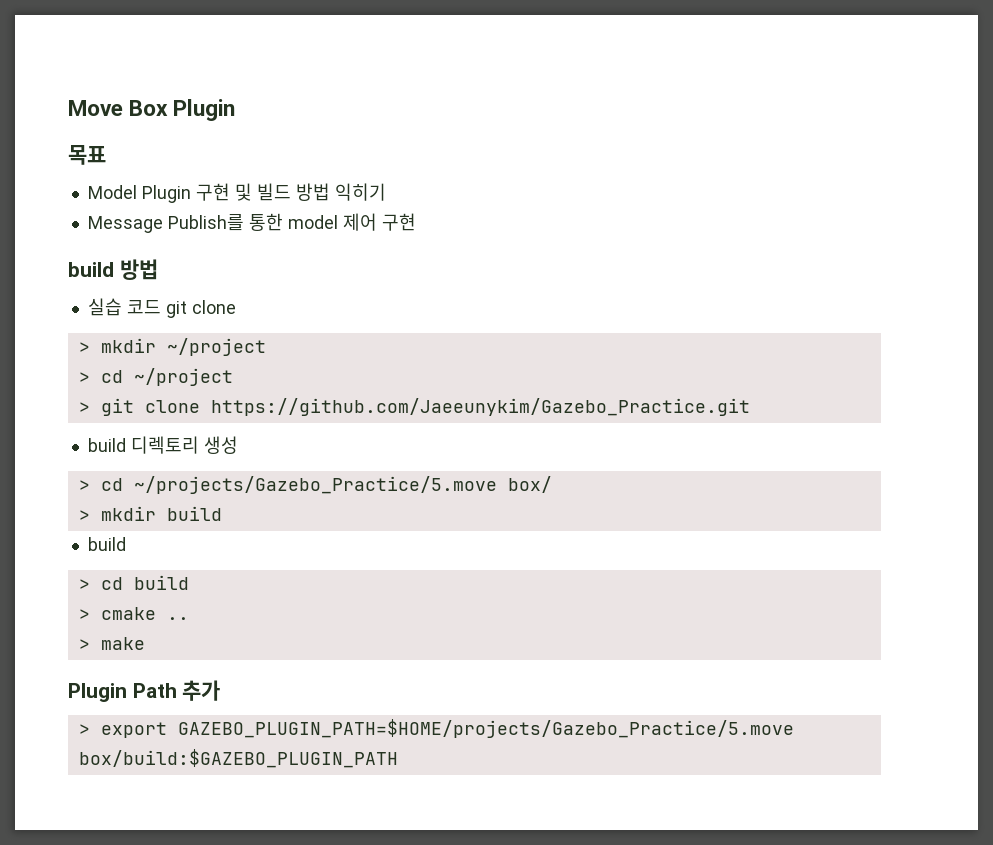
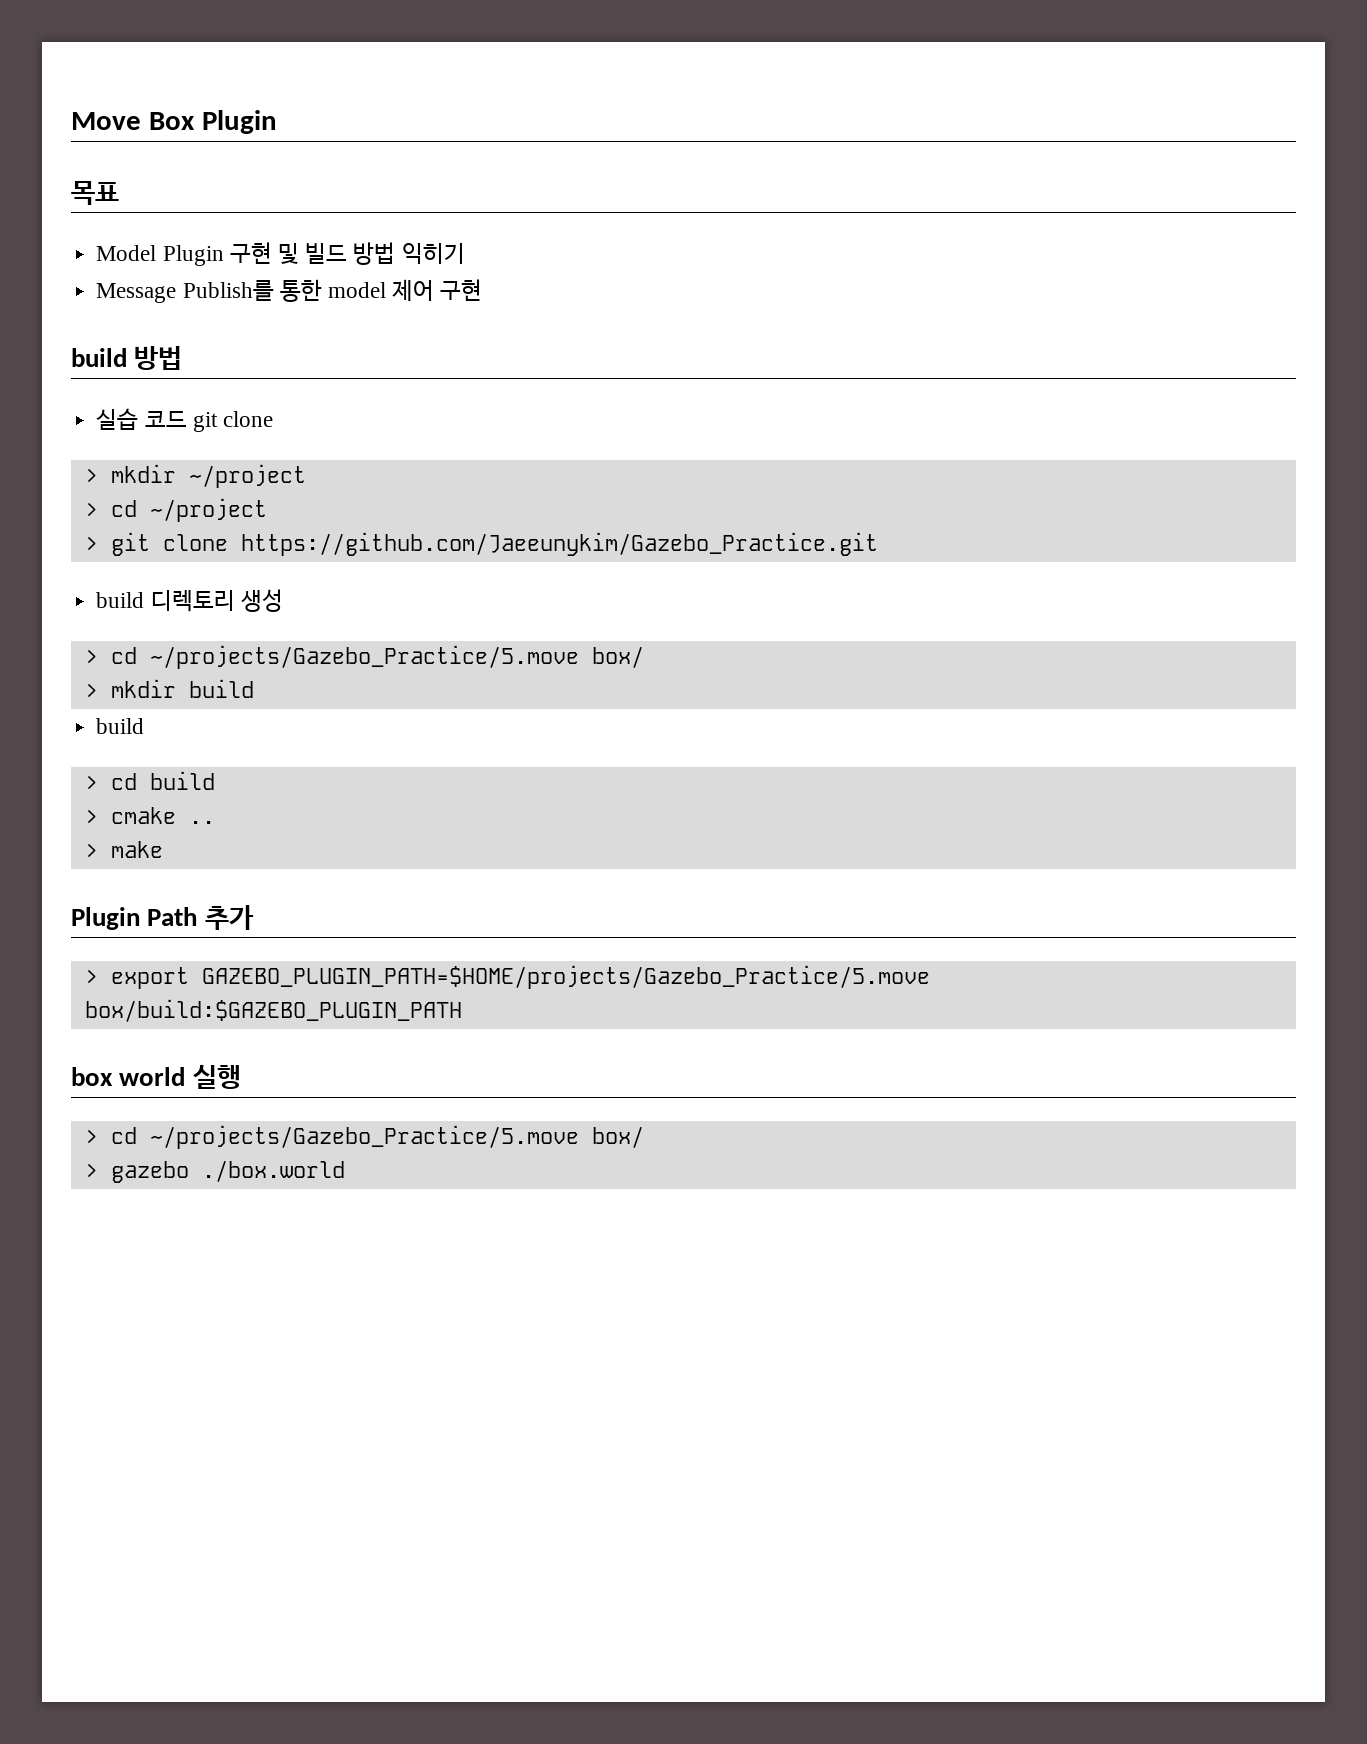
(398, 758) none -> [71,1064,241,1089] [84,1125,644,1149] [84,1160,345,1183] // box world 실행 // > cd ~/projects/Gazebo_Practice/5.move box/ // > gazebo ./box.world

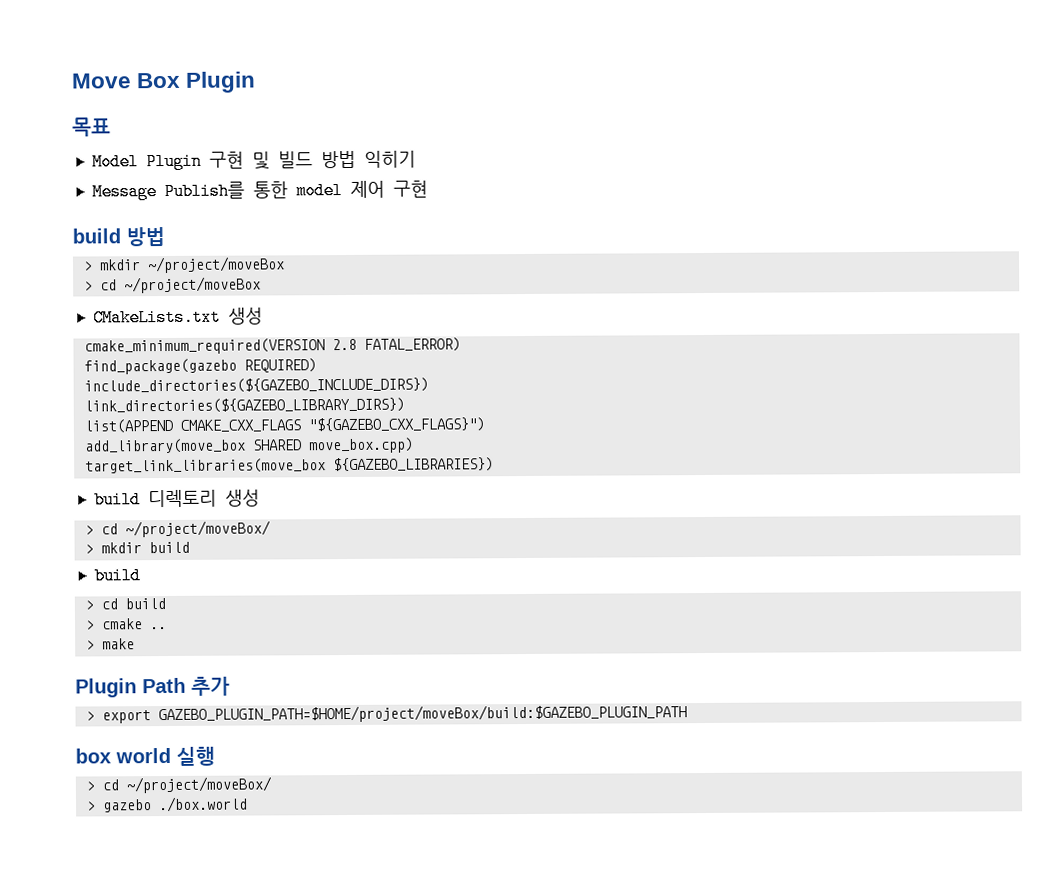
[96,408,273,432] [84,464,306,488] [84,498,267,522] [84,532,878,556] // 실습 코드 git clone // > mkdir ~/project // > cd ~/project // > git clone https://github.com/Jaeeunykim/Gazebo_Practice.git -> [82,256,285,274] [83,276,261,294] [92,307,263,327] [83,337,461,355] [83,358,317,375] [83,377,429,394] [83,397,405,414] [83,417,485,434] [83,437,414,454] [84,457,494,474] // > mkdir ~/project/moveBox // > cd ~/project/moveBox // CMakeLists.txt 생성 // cmake_minimum_required(VERSION 2.8 FATAL_ERROR) // find_package(gazebo REQUIRED) // include_directories(${GAZEBO_INCLUDE_DIRS}) // link_directories(${GAZEBO_LIBRARY_DIRS}) // list(APPEND CMAKE_CXX_FLAGS "${GAZEBO_CXX_FLAGS}") // add_library(move_box SHARED move_box.cpp) // target_link_libraries(move_box ${GAZEBO_LIBRARIES})
[149,645,644,669] ~/projects/Gazebo_Practice/5.move box/ -> [124,520,271,538] ~/project/moveBox/
[201,965,930,989] [84,999,462,1022] GAZEBO_PLUGIN_PATH=$HOME/projects/Gazebo_Practice/5.move box/build:$GAZEBO_PLUGIN_PATH -> [157,704,687,724] GAZEBO_PLUGIN_PATH=$HOME/project/moveBox/build:$GAZEBO_PLUGIN_PATH
[149,1125,644,1149] ~/projects/Gazebo_Practice/5.move box/ -> [125,776,272,794] ~/project/moveBox/

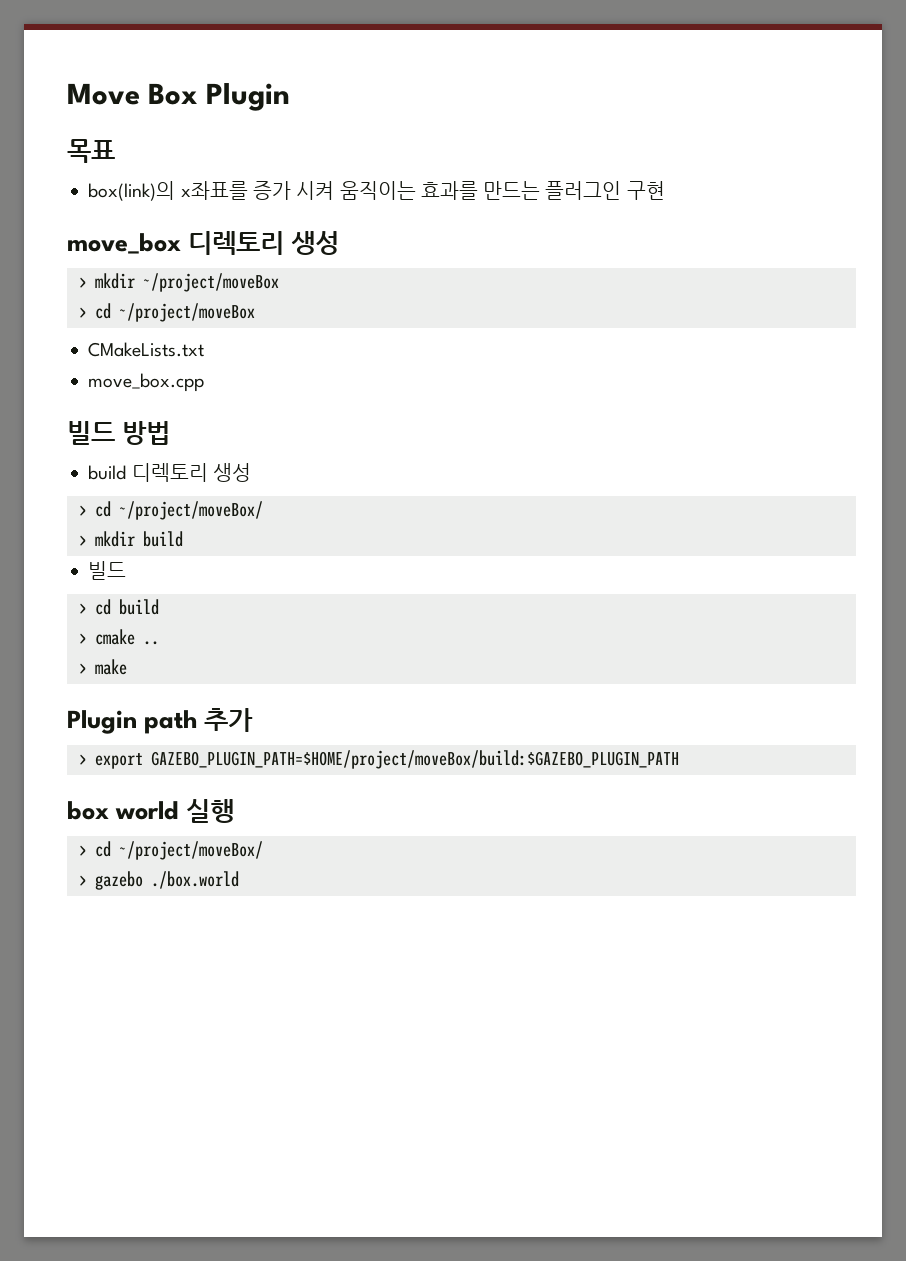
[91,150,416,171] [91,180,428,201] [72,227,165,247] Model Plugin 구현 및 빌드 방법 익히기 // Message Publish를 통한 model 제어 구현 // build 방법 -> [88,181,665,201] [67,231,340,255] box(link)의 x좌표를 증가 시켜 움직이는 효과를 만드는 플러그인 구현 // move_box 디렉토리 생성
[227,307,263,325] [83,337,461,355] [83,358,317,375] [83,377,429,394] [83,397,405,414] [83,417,485,434] [83,437,414,454] [84,457,494,474] 생성 // cmake_minimum_required(VERSION 2.8 FATAL_ERROR) // find_package(gazebo REQUIRED) // include_directories(${GAZEBO_INCLUDE_DIRS}) // link_directories(${GAZEBO_LIBRARY_DIRS}) // list(APPEND CMAKE_CXX_FLAGS "${GAZEBO_CXX_FLAGS}") // add_library(move_box SHARED move_box.cpp) // target_link_libraries(move_box ${GAZEBO_LIBRARIES}) -> [88,373,205,392] [67,421,171,445] // move_box.cpp // 빌드 방법
[93,567,141,585] build -> [88,561,127,580] 빌드
[142,677,186,694] Path -> [144,710,198,734] path

